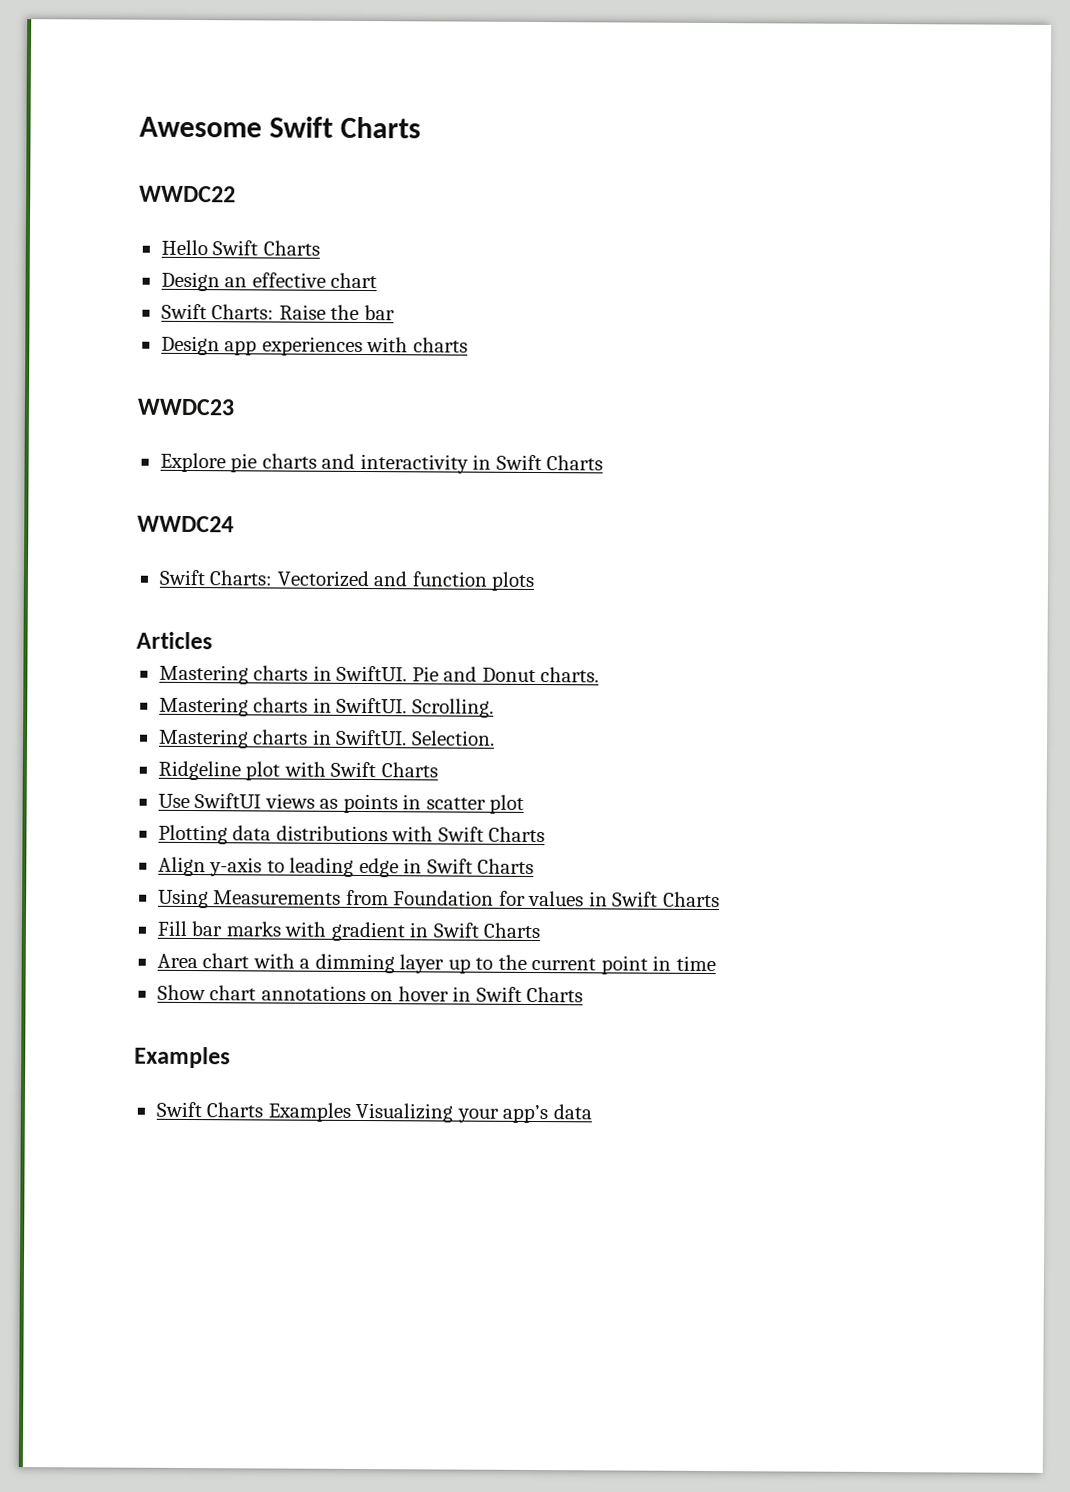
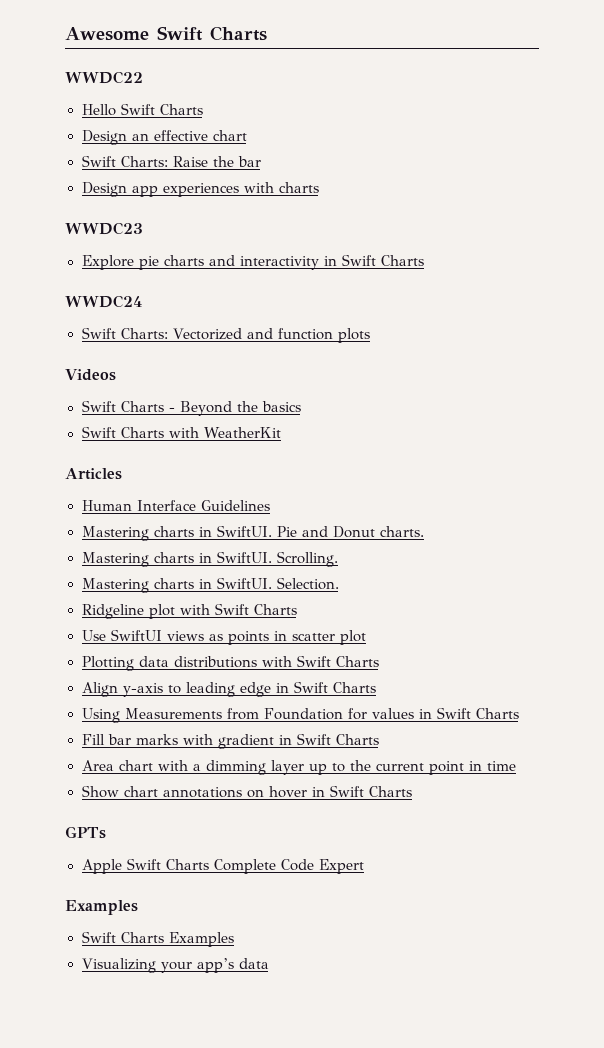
[136,631,213,650] Articles -> [65,369,116,381] [81,400,301,416] [81,426,282,438] [65,468,122,480] [81,500,270,511] Videos // Swift Charts - Beyond the basics // Swift Charts with WeatherKit // Articles // Human Interface Guidelines
(584, 994) none -> [65,826,106,839] [81,858,364,874] // GPTs // Apple Swift Charts Complete Code Expert
(351, 1112) none -> (234, 939) //

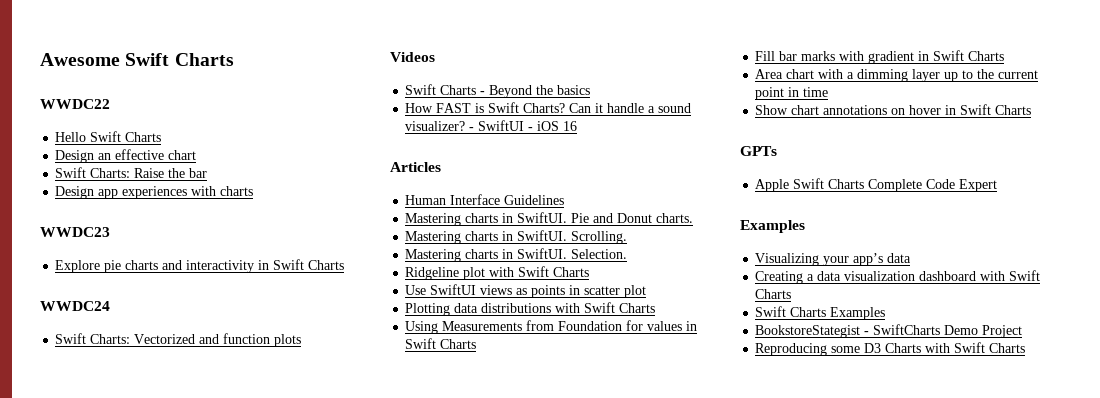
[81,426,282,438] Swift Charts with WeatherKit -> [405,102,692,113] [405,120,578,131] How FAST is Swift Charts? Can it handle a sound visualizer? - SwiftUI - iOS 16
[81,681,376,697] // Align y-axis to leading edge in Swift Charts -> (656, 308) none
[81,931,234,947] [81,958,269,973] Swift Charts Examples // Visualizing your app’s data -> [755,253,912,266] [755,270,1041,284] [755,289,792,299] [755,306,886,320] [755,324,1023,338] [755,342,1026,356] Visualizing your app’s data // Creating a data visualization dashboard with Swift Charts // Swift Charts Examples // BookstoreStategist - SwiftCharts Demo Project // Reproducing some D3 Charts with Swift Charts

